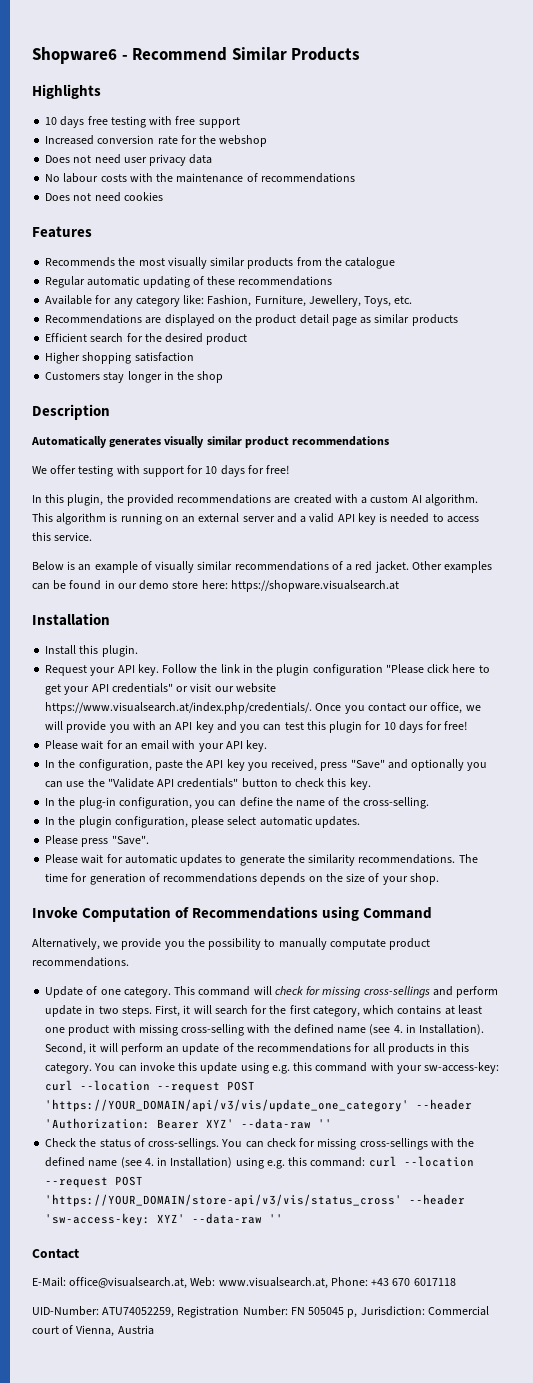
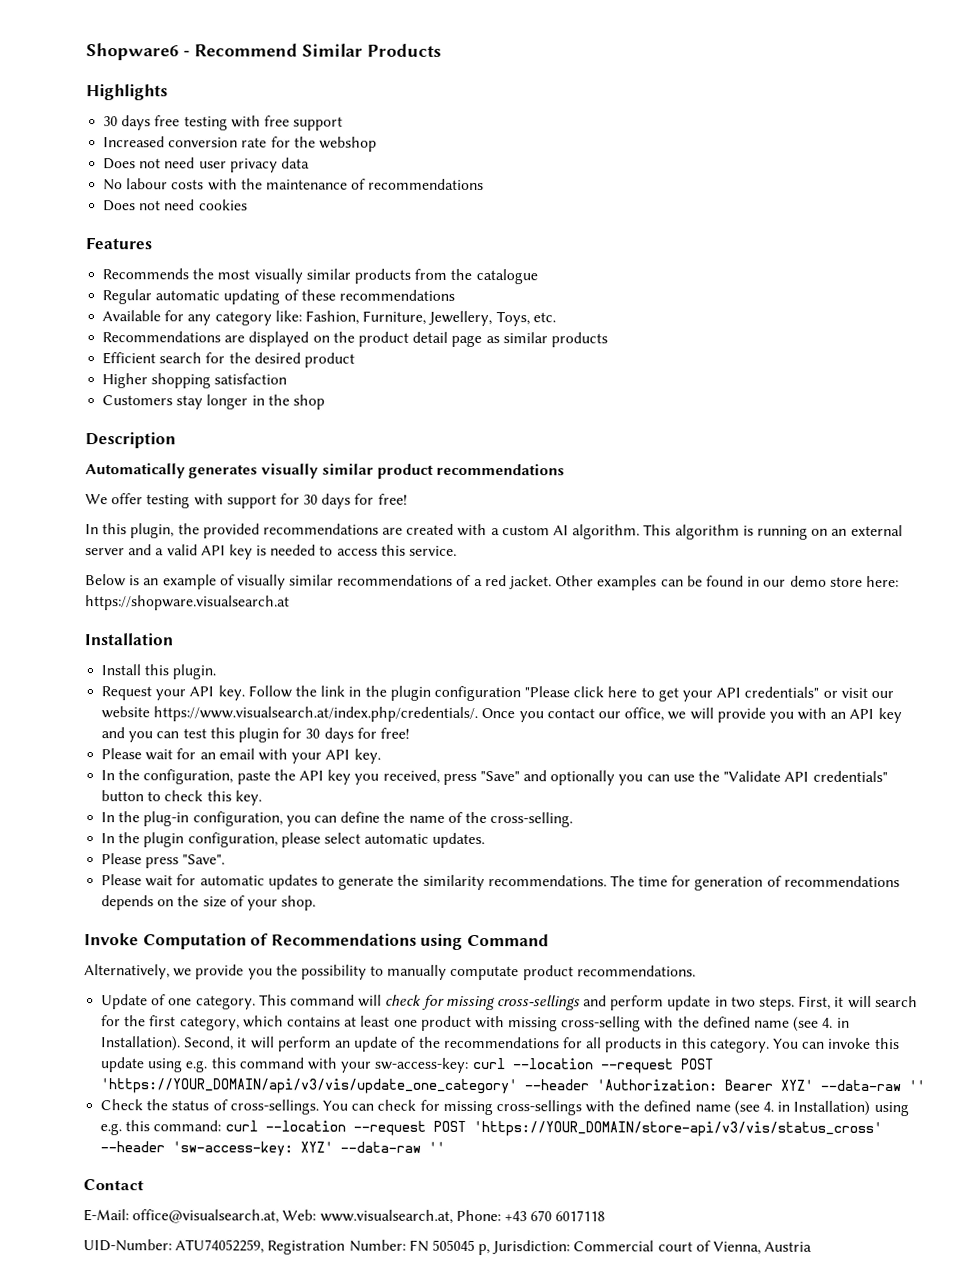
[45,117,58,125] 10 -> [103,116,119,127] 30
[205,466,218,474] 10 -> [303,494,319,505] 30
[383,722,396,730] 10 -> [305,728,321,739] 30

